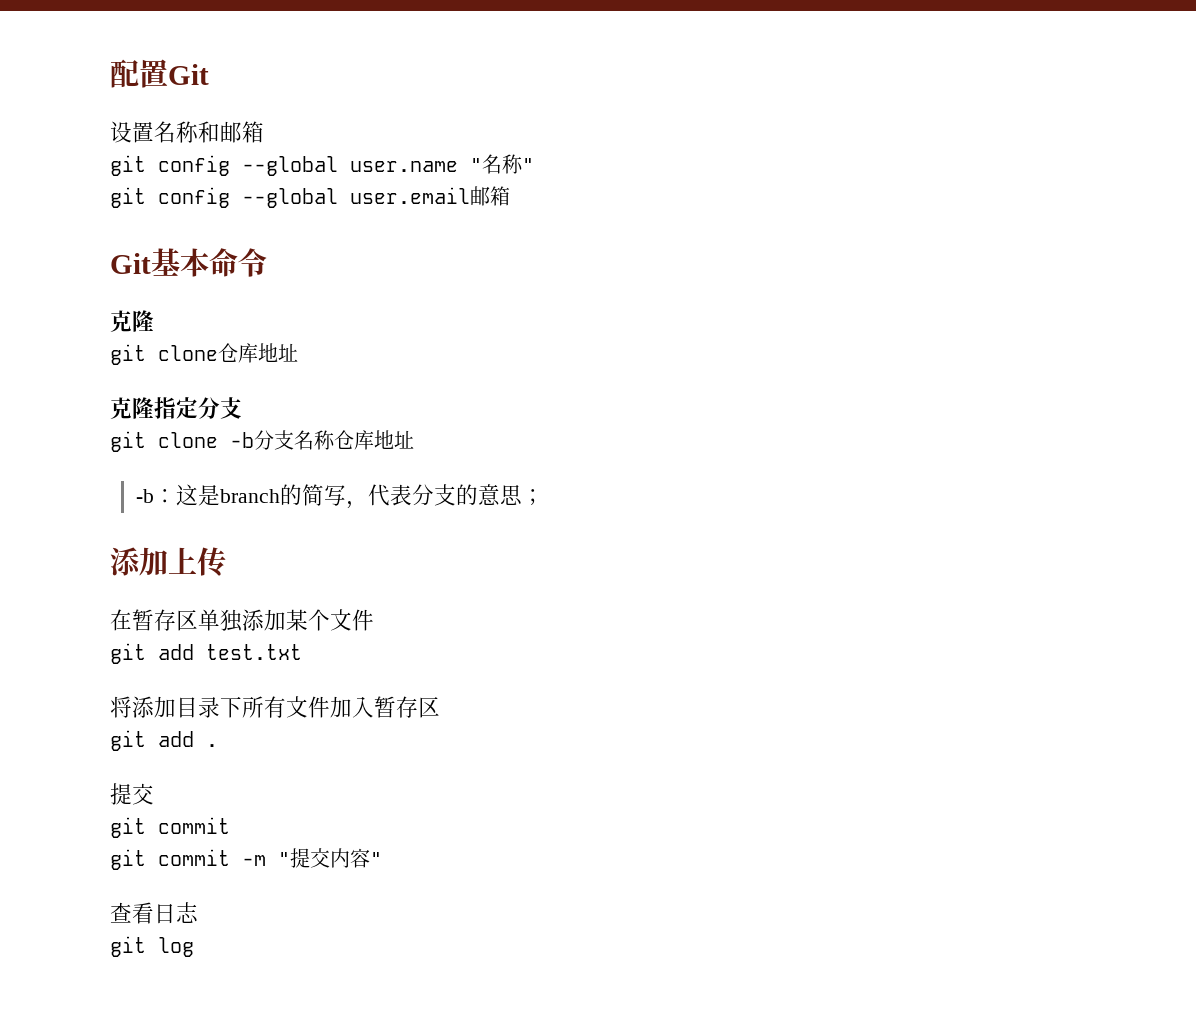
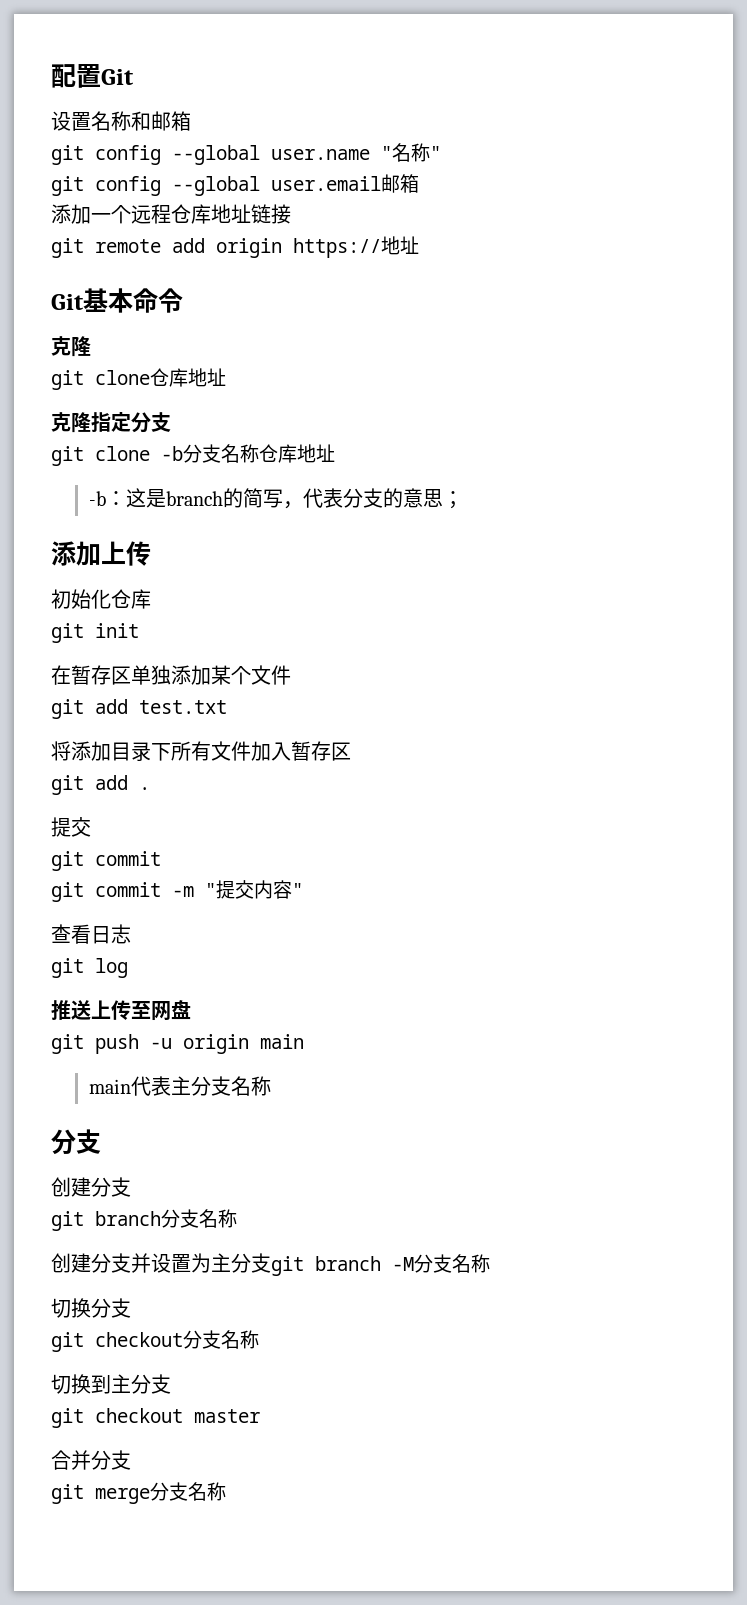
(510, 196) none -> [51,204,291,224] [51,236,419,258] // 添加一个远程仓库地址链接 // git remote add origin https://地址
(226, 562) none -> [51,589,151,609] [51,623,139,643] // 初始化仓库 // git init
(194, 947) none -> [51,1000,191,1021] [51,1034,304,1054] [88,1076,271,1096] [51,1129,101,1155] [51,1177,131,1197] [51,1209,237,1231] [51,1253,490,1276] [51,1298,131,1318] [51,1330,259,1352] [51,1374,171,1394] [51,1408,260,1428] [51,1450,131,1470] [51,1482,226,1504] // 推送上传至网盘 // git push -u origin main // main代表主分支名称 // 分支 // 创建分支 // git branch分支名称 // 创建分支并设置为主分支git branch -M分支名称 // 切换分支 // git checkout分支名称 // 切换到主分支 // git checkout master // 合并分支 // git merge分支名称

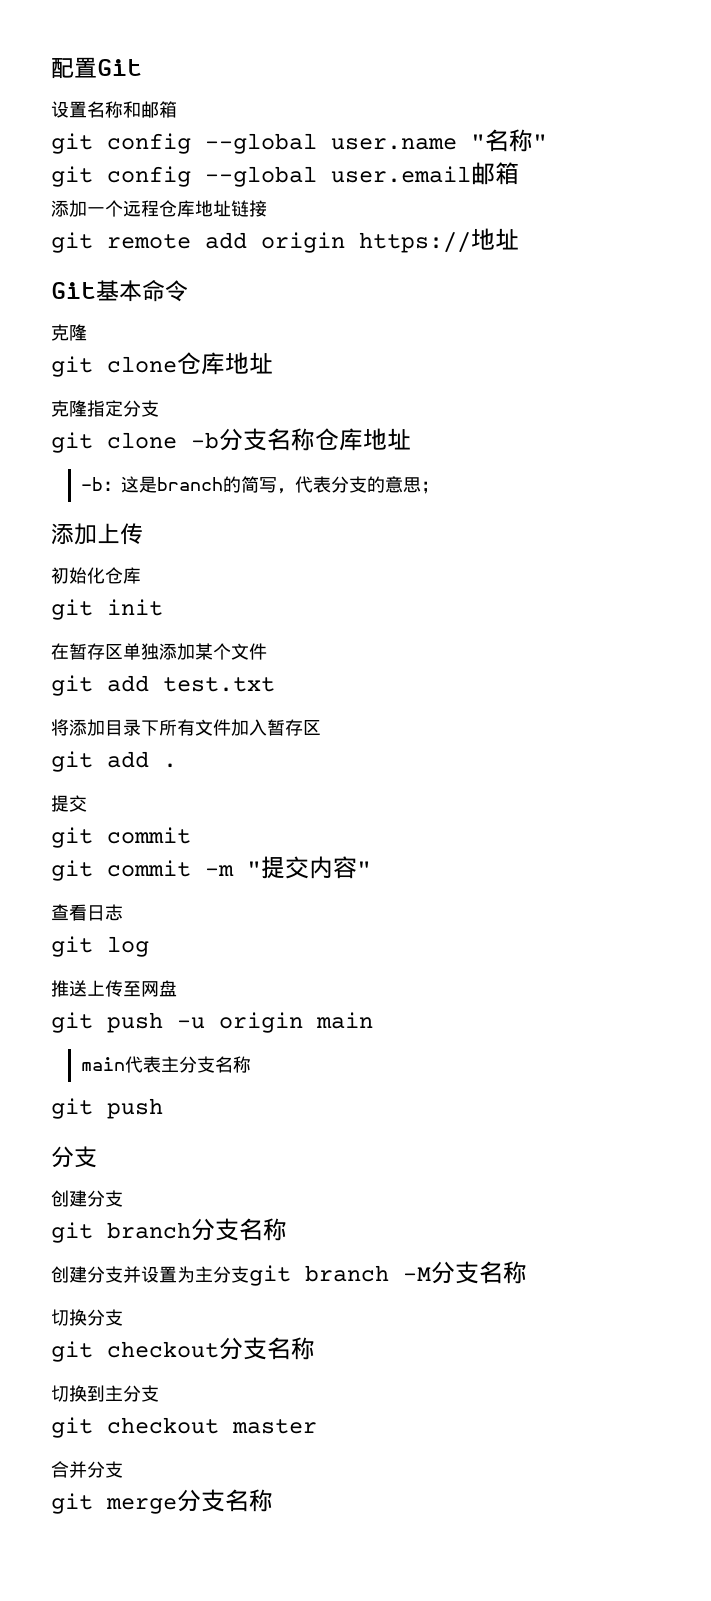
(271, 1086) none -> [51,1098,163,1119] // git push

